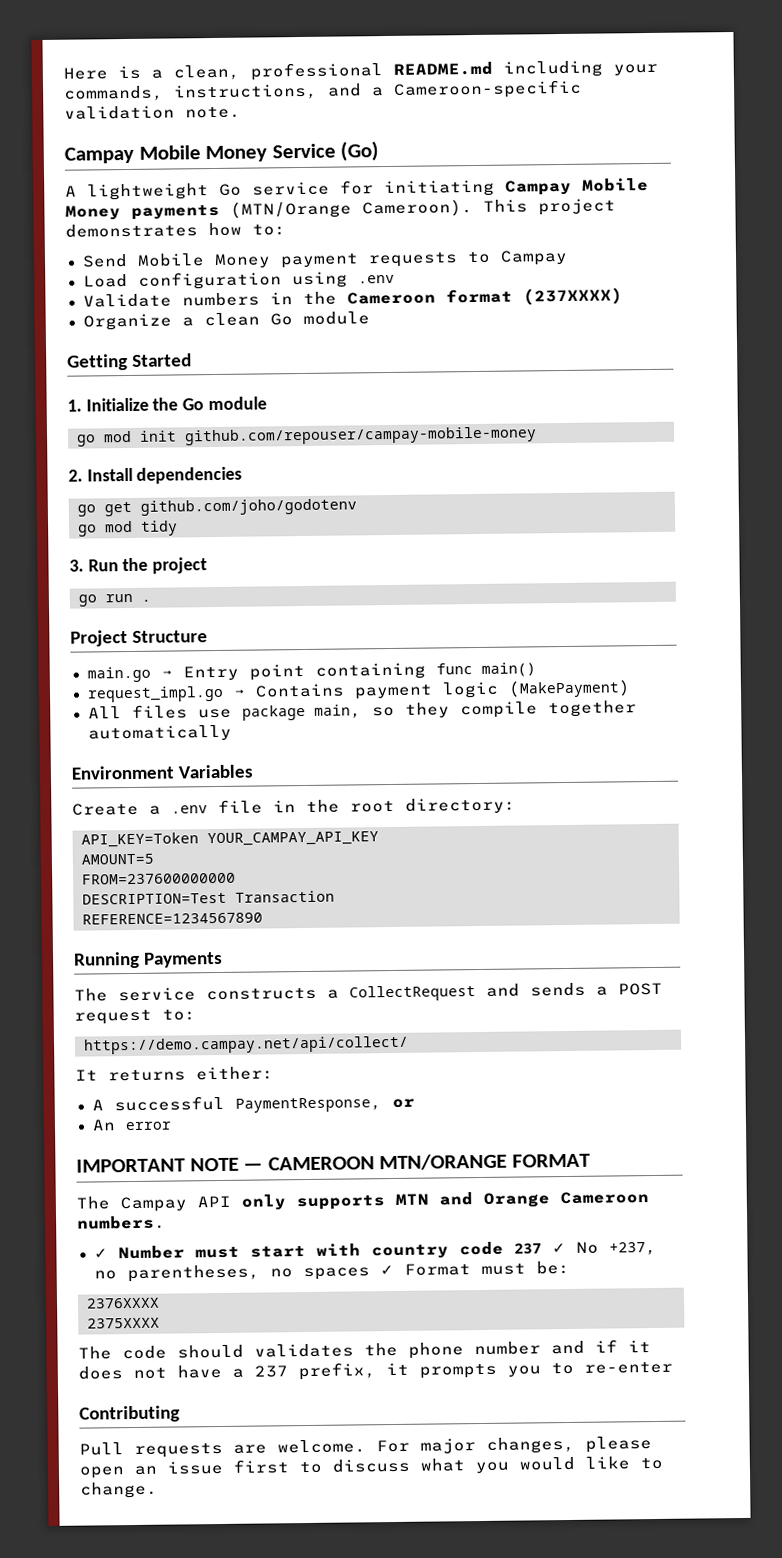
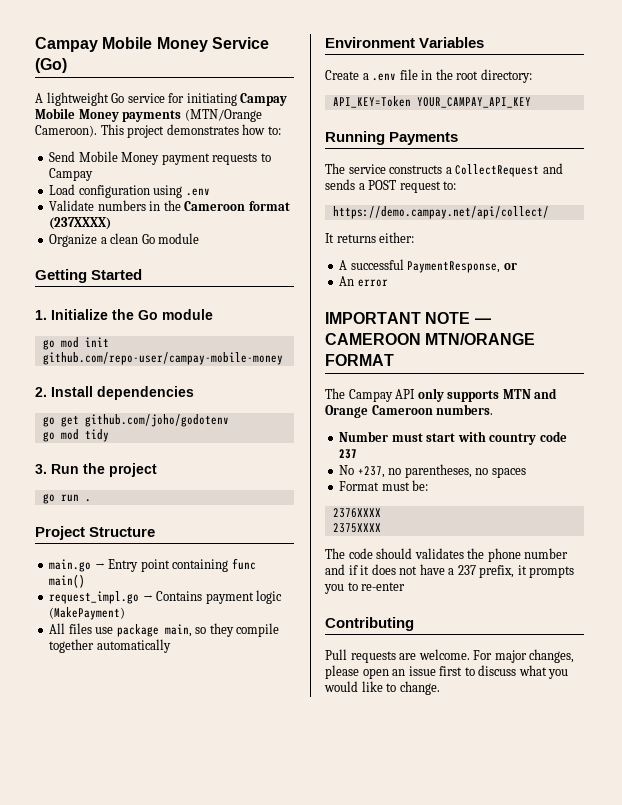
[63,60,658,81] [64,79,582,102] [64,105,241,120] Here is a clean, professional README.md including your commands, instructions, and a Cameroon-specific validation note. // -> (35, 44) none
[184,426,537,446] github.com/repouser/campay-mobile-money -> [42,352,283,365] github.com/repo-user/campay-mobile-money
[81,853,154,865] [82,872,236,885] [82,890,335,905] [82,912,263,925] // AMOUNT=5 // FROM=237600000000 // DESCRIPTION=Test Transaction // REFERENCE=1234567890 -> (531, 102) none
[93,1248,108,1259] ✓ -> (494, 409) none
[551,1243,566,1254] ✓ -> (358, 454) //
[379,1265,394,1276] ✓ -> (526, 472) //

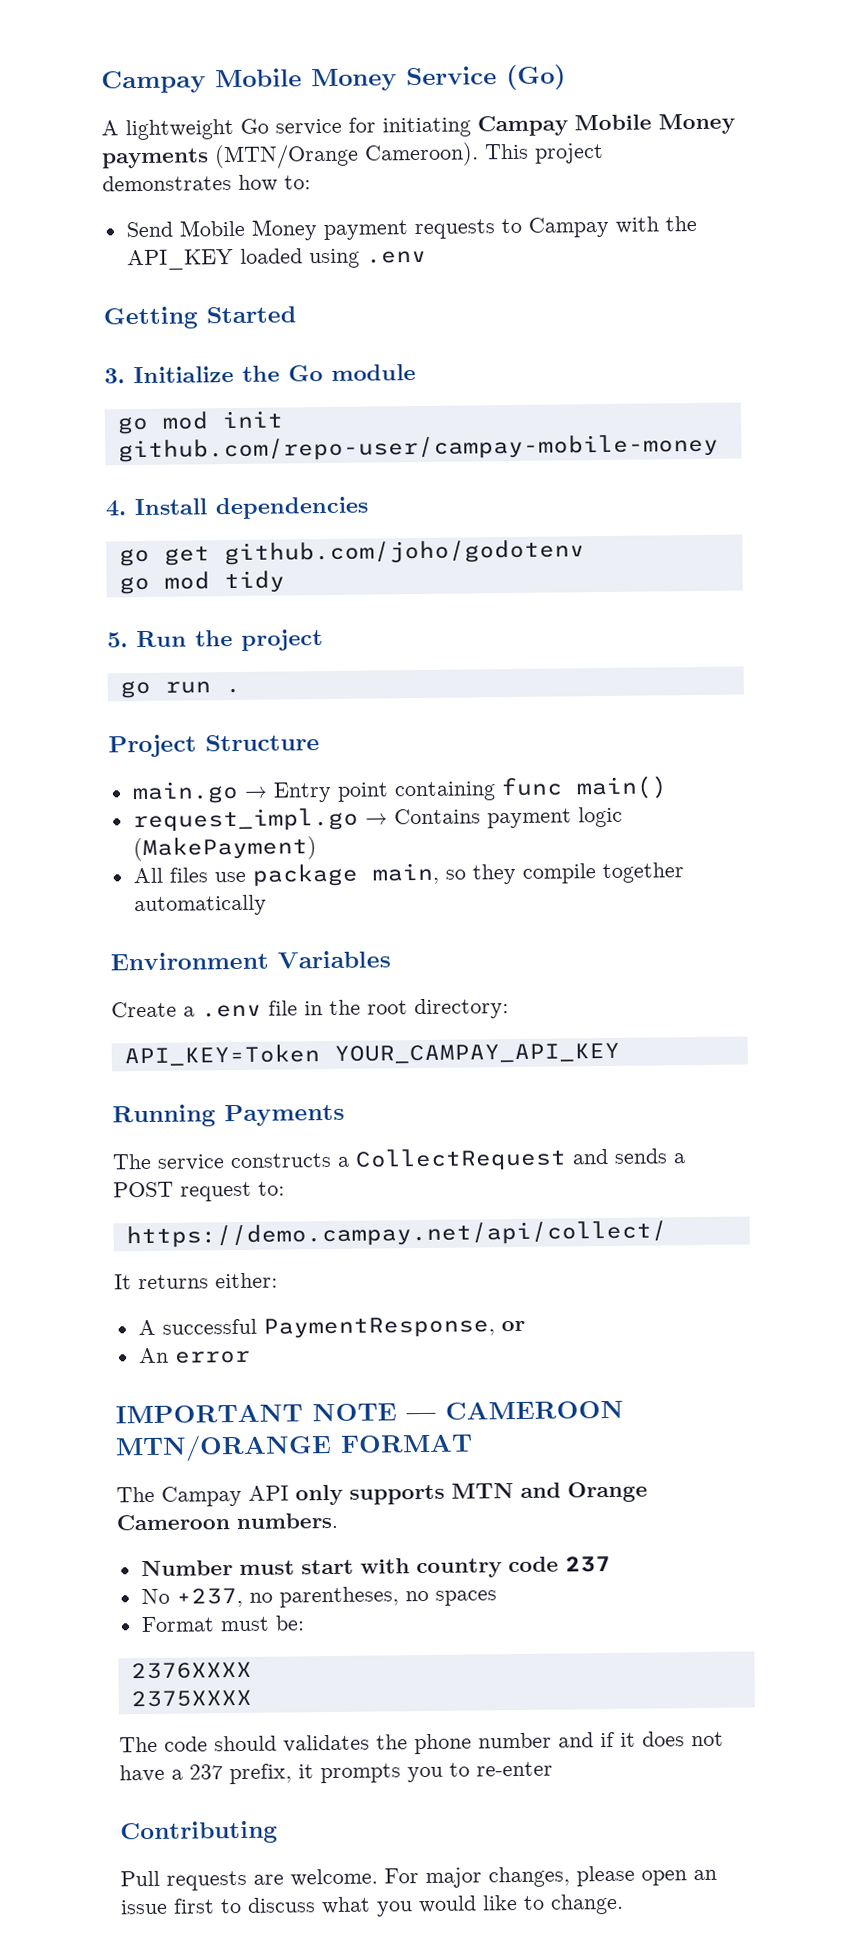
[49,184,210,198] [49,200,290,211] [49,217,112,230] [49,233,200,247] // Load configuration using .env // Validate numbers in the Cameroon format (237XXXX) // Organize a clean Go module -> [614,215,697,234] [126,248,427,271] with the API_KEY loaded using .env
[35,310,47,320] 1. -> [104,368,125,384] 3.
[35,387,47,397] 2. -> [105,500,126,517] 4.
[35,464,47,474] 3. -> [107,632,128,648] 5.

